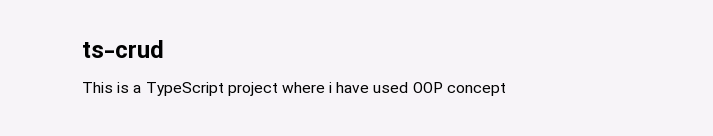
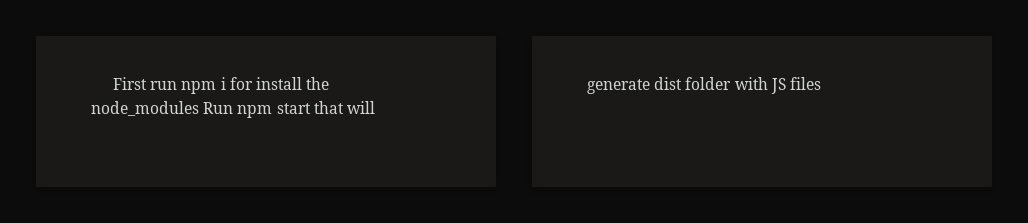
[82,40,164,58] [82,82,506,96] ts-crud // This is a TypeScript project where i have used OOP concept -> [113,77,330,94] [91,101,375,118] [587,77,821,94] First run npm i for install the node_modules Run npm start that will generate dist folder with JS files

